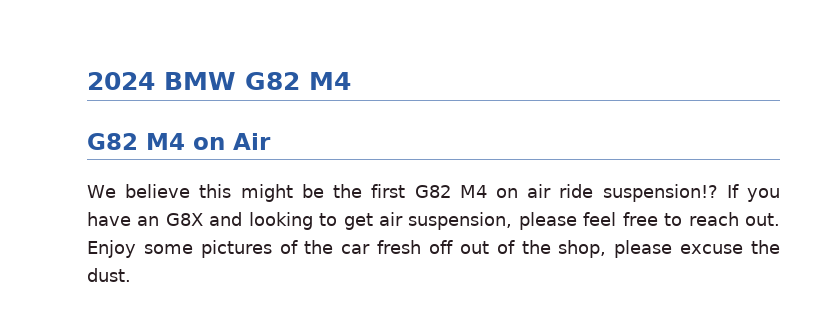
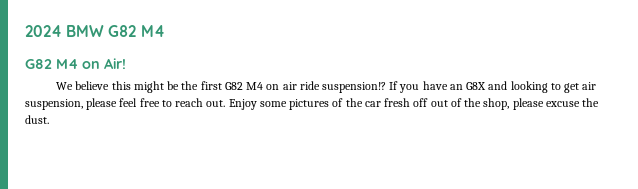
[233,133,271,150] Air -> [104,58,126,69] Air!

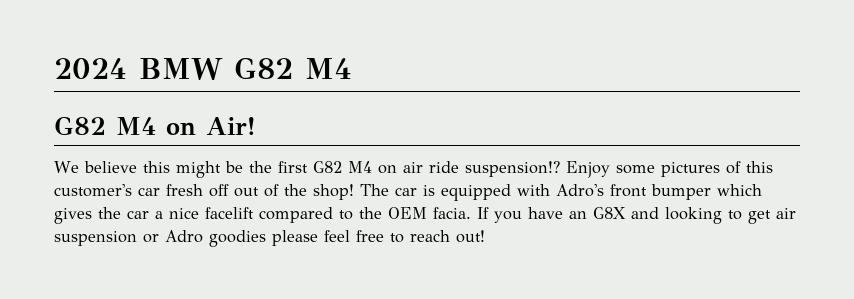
(386, 87) none -> [565,161,773,178] [54,184,762,201] [54,207,471,224] Enjoy some pictures of this customer's car fresh off out of the shop! The car is equipped with Adro's front bumper which gives the car a nice facelift compared to the OEM facia.
[25,99,83,110] suspension, -> [54,230,266,247] suspension or Adro goodies
[206,98,600,110] [25,115,49,124] out. Enjoy some pictures of the car fresh off out of the shop, please excuse the dust. -> [456,230,485,243] out!

